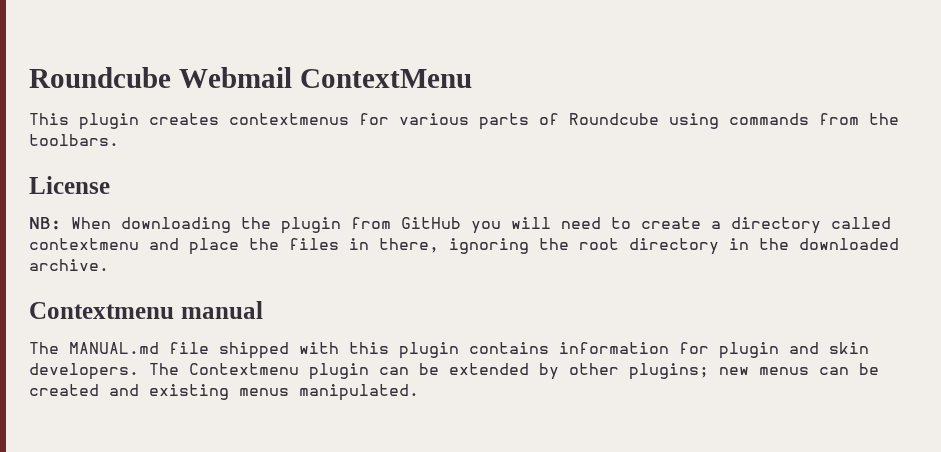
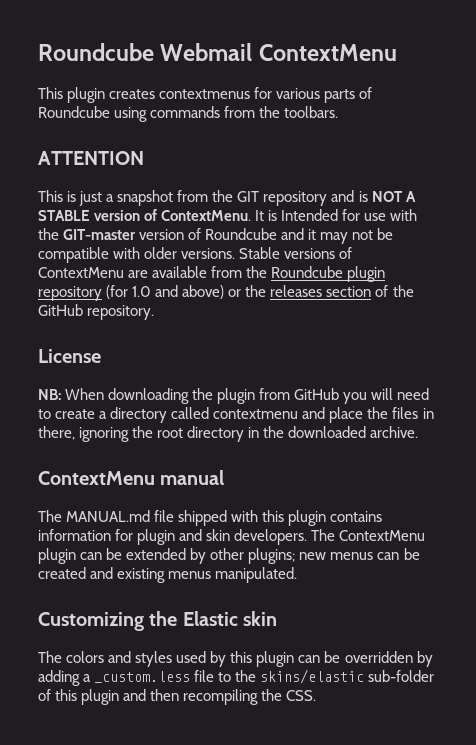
(119, 140) none -> [38,151,144,165] [38,190,416,206] [38,209,418,221] [38,228,394,244] [38,247,353,263] [38,266,386,282] [38,285,414,301] [38,304,155,320] // ATTENTION // This is just a snapshot from the GIT repository and is NOT A STABLE version of ContextMenu. It is Intended for use with the GIT-master version of Roundcube and it may not be compatible with older versions. Stable versions of ContextMenu are available from the Roundcube plugin repository (for 1.0 and above) or the releases section of the GitHub repository.
[29,302,174,319] Contextmenu -> [38,471,155,485] ContextMenu
[189,363,299,375] Contextmenu -> [339,530,426,541] ContextMenu
(419, 392) none -> [38,611,278,631] [38,651,433,667] [38,669,435,686] [38,689,317,705] // Customizing the Elastic skin // The colors and styles used by this plugin can be overridden by adding a _custom.less file to the skins/elastic sub-folder of this plugin and then recompiling the CSS.

